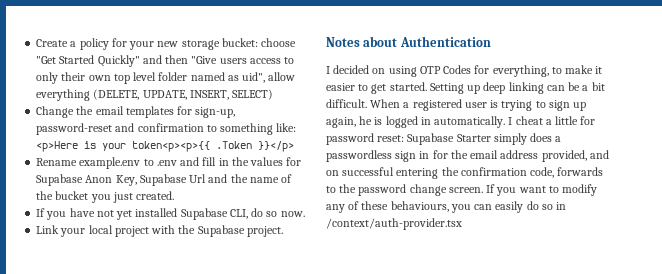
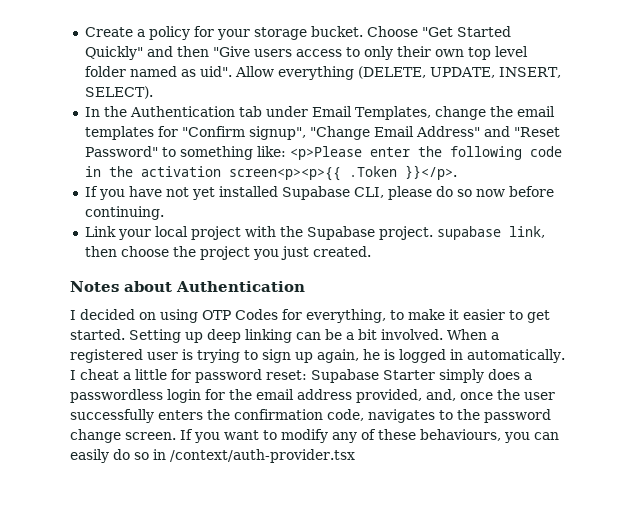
[157,38,297,50] new storage bucket: choose -> [253,26,418,40] storage bucket. Choose
[242,72,296,83] uid", allow -> [199,66,274,77] uid". Allow
[232,89,274,100] [36,106,236,118] [36,123,297,135] [36,141,295,152] [36,157,302,169] [36,174,293,186] [36,191,175,203] SELECT) // Change the email templates for sign-up, password-reset and confirmation to something like: <p>Here is your token<p><p>{{ .Token }}</p> // Rename example.env to .env and fill in the values for Supabase Anon Key, Supabase Url and the name of the bucket you just created. -> [84,86,153,99] [84,106,555,120] [84,126,560,140] [84,146,562,160] [84,165,457,181] SELECT). // In the Authentication tab under Email Templates, change the email templates for "Confirm signup", "Change Email Address" and "Reset Password" to something like: <p>Please enter the following code in the activation screen<p><p>{{ .Token }}</p>.
[251,208,305,217] do so now. -> [387,186,554,200] [84,206,164,220] please do so now before continuing.
(283, 231) none -> [436,226,545,240] [84,246,371,260] supabase link, then choose the project you just created.
[326,99,367,108] difficult. -> [381,329,443,340] involved.
[395,151,430,162] sign in -> [167,389,201,403] login
[589,150,609,159] [326,167,439,179] and on successful entering -> [426,389,555,401] [70,409,203,423] and, once the user successfully enters
[557,167,604,176] forwards -> [368,409,435,423] navigates

